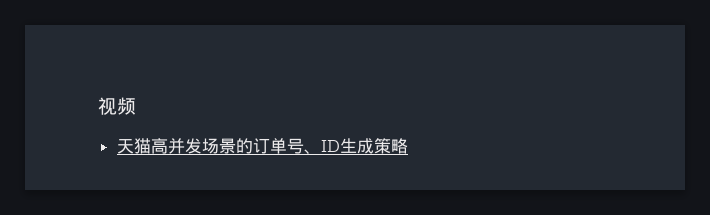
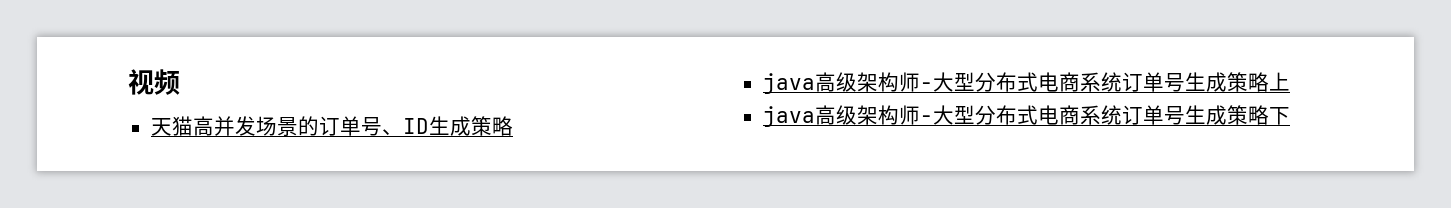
(408, 146) none -> [762,72,1290,94] [762,105,1290,127] // java高级架构师-大型分布式电商系统订单号生成策略上 // java高级架构师-大型分布式电商系统订单号生成策略下

